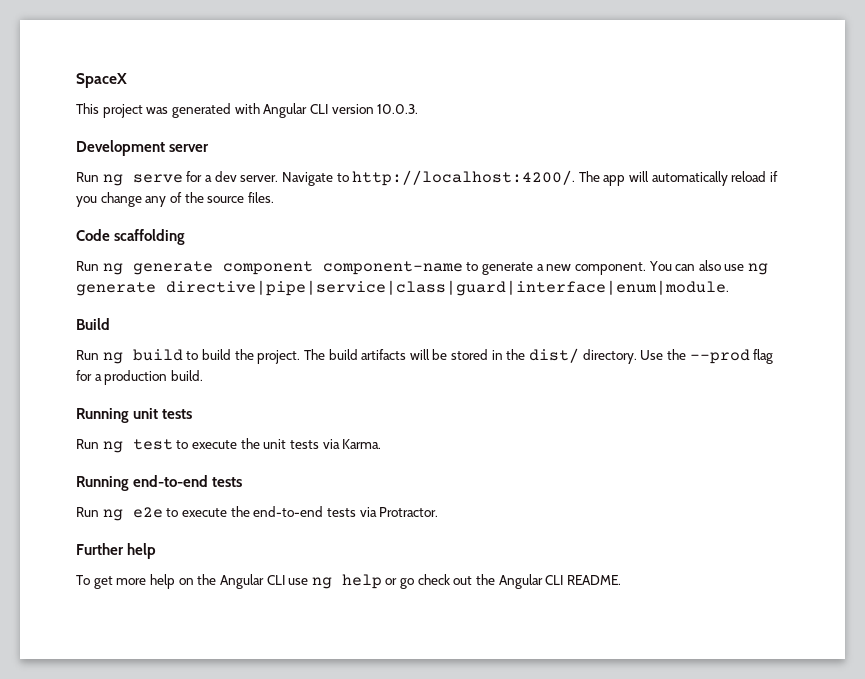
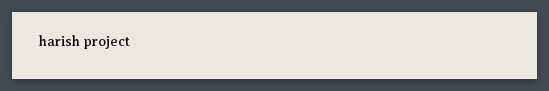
[76,73,127,88] [76,103,419,118] [76,140,210,156] [76,170,779,186] [76,192,274,207] [76,229,186,245] [76,260,769,275] [76,280,729,296] [76,318,110,330] [76,348,774,364] [76,370,203,385] [76,408,193,423] [76,438,382,453] [76,475,243,491] [76,506,439,521] [76,543,157,559] [76,574,621,589] SpaceX // This project was generated with Angular CLI version 10.0.3. // Development server // Run ng serve for a dev server. Navigate to http://localhost:4200/. The app will automatically reload if you change any of the source files. // Code scaffolding // Run ng generate component component-name to generate a new component. You can also use ng generate directive|pipe|service|class|guard|interface|enum|module. // Build // Run ng build to build the project. The build artifacts will be stored in the dist/ directory. Use the --prod flag for a production build. // Running unit tests // Run ng test to execute the unit tests via Karma. // Running end-to-end tests // Run ng e2e to execute the end-to-end tests via Protractor. // Further help // To get more help on the Angular CLI use ng help or go check out the Angular CLI README. -> [39,35,130,49] harish project

